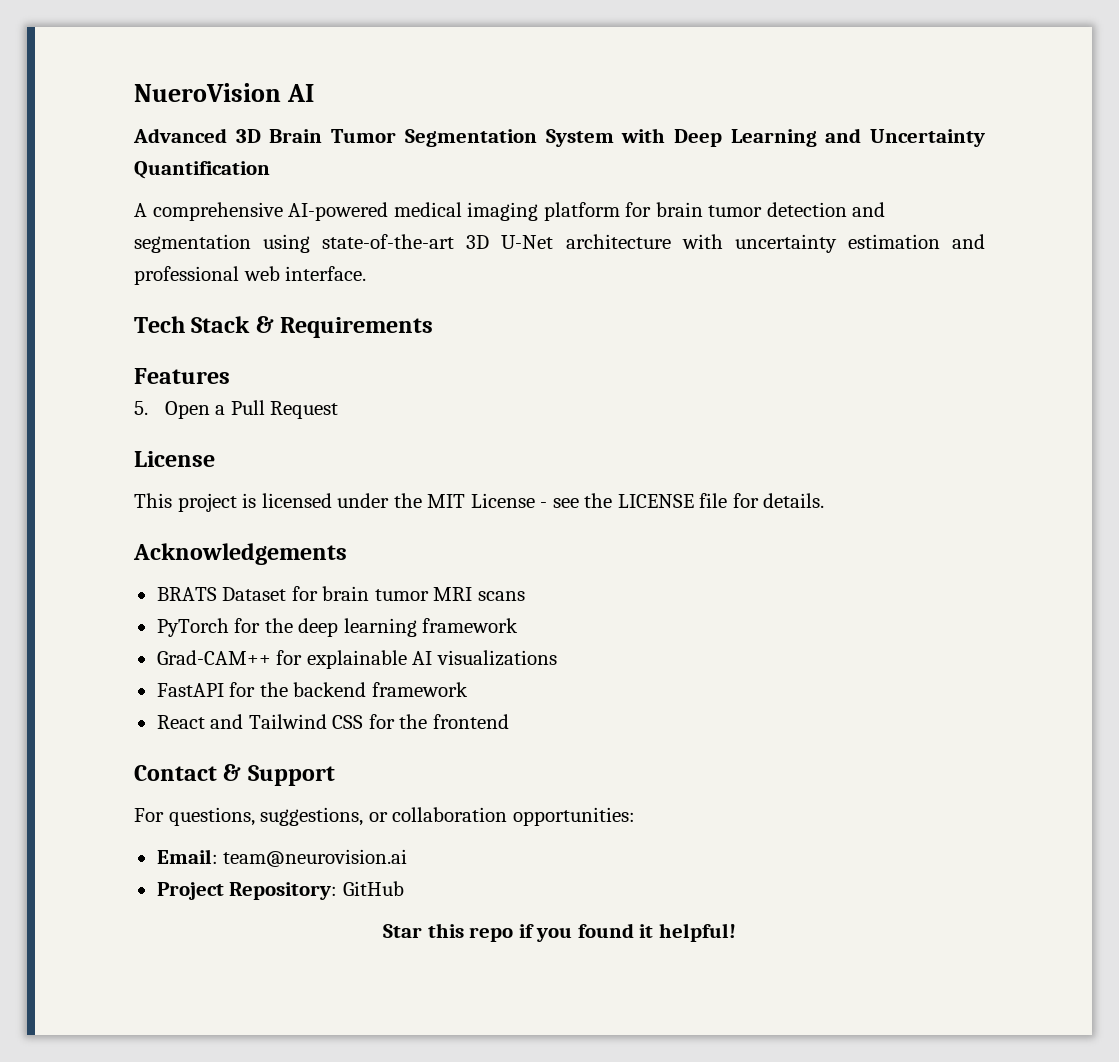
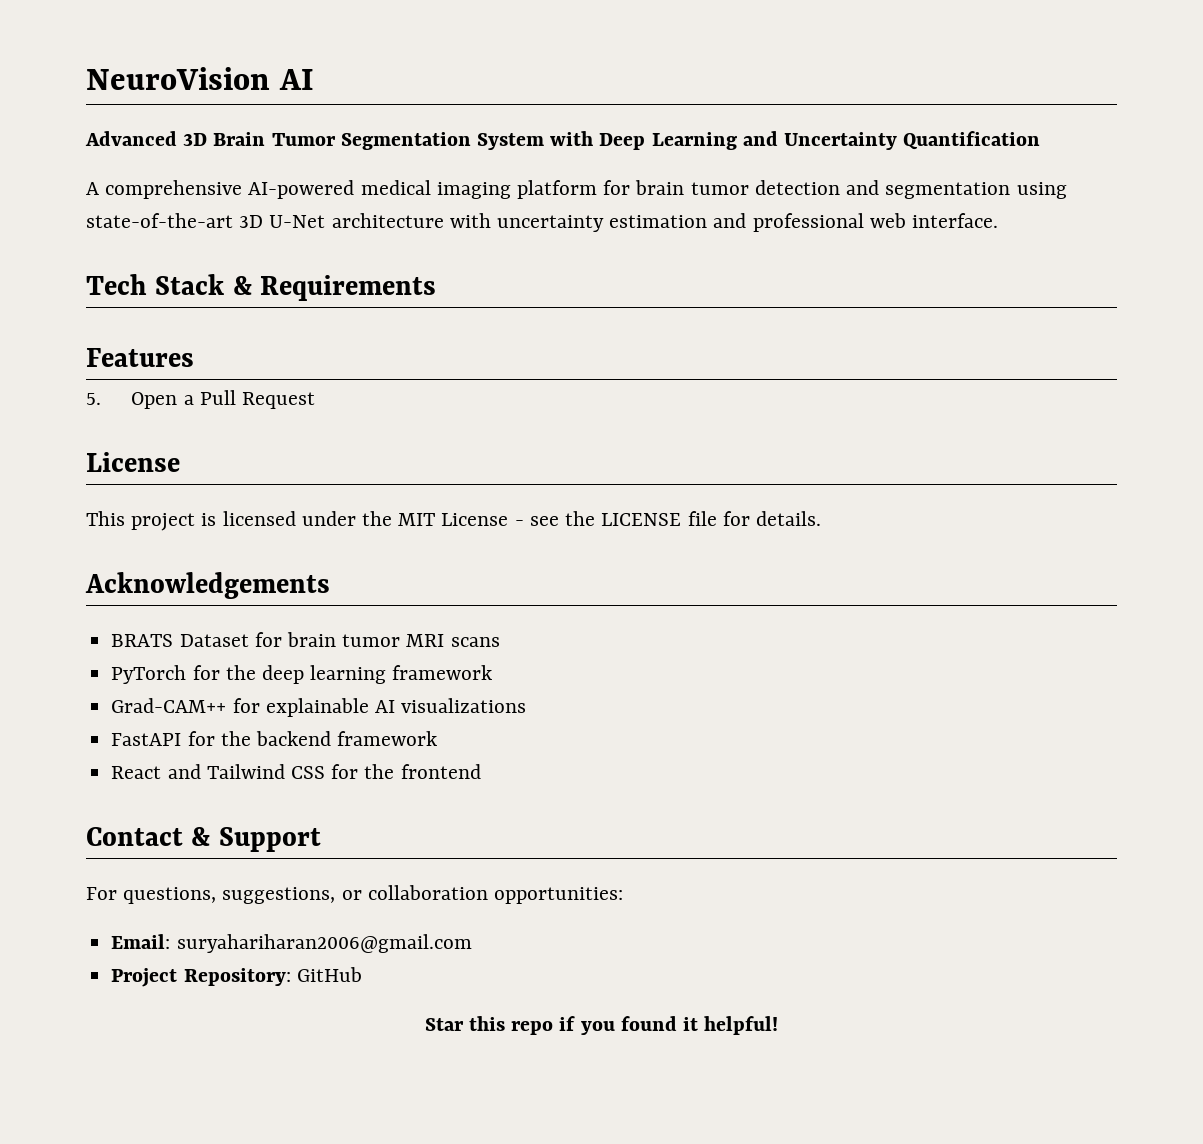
[134,83,281,102] NueroVision -> [86,67,270,90] NeuroVision
[223,849,408,867] team@neurovision.ai -> [176,934,472,953] suryahariharan2006@gmail.com

